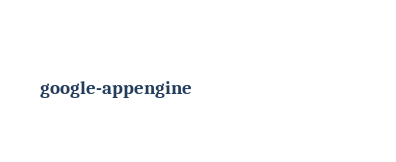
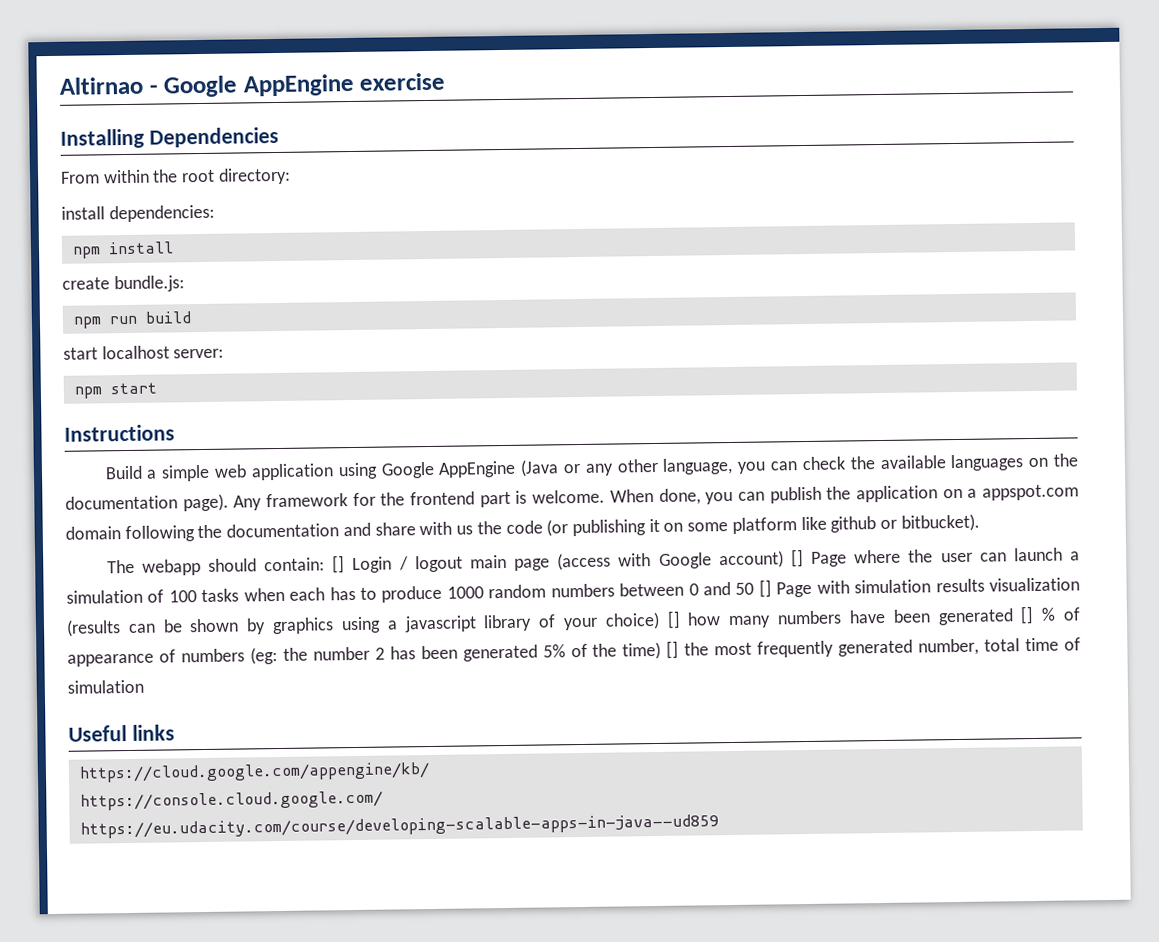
[40,81,192,98] google-appengine -> [59,72,446,98] [60,126,279,149] [60,167,291,185] [61,204,215,223] [71,241,174,259] [62,275,185,293] [72,311,192,329] [63,345,225,360] [73,382,157,399] [64,424,175,442] [104,453,1079,482] [65,484,1080,512] [65,513,980,543] [106,547,1080,576] [66,577,1081,604] [66,605,1082,637] [67,637,1082,667] [67,679,144,694] [68,724,175,742] [78,762,430,783] [79,790,383,811] [79,814,719,839] Altirnao - Google AppEngine exercise // Installing Dependencies // From within the root directory: // install dependencies: // npm install // create bundle.js: // npm run build // start localhost server: // npm start // Instructions // Build a simple web application using Google AppEngine (Java or any other language, you can check the available languages on the documentation page). Any framework for the frontend part is welcome. When done, you can publish the application on a appspot.com domain following the documentation and share with us the code (or publishing it on some platform like github or bitbucket). // The webapp should contain: [] Login / logout main page (access with Google account) [] Page where the user can launch a simulation of 100 tasks when each has to produce 1000 random numbers between 0 and 50 [] Page with simulation results visualization (results can be shown by graphics using a javascript library of your choice) [] how many numbers have been generated [] % of appearance of numbers (eg: the number 2 has been generated 5% of the time) [] the most frequently generated number, total time of simulation // Useful links // https://cloud.google.com/appengine/kb/ // https://console.cloud.google.com/ // https://eu.udacity.com/course/developing-scalable-apps-in-java--ud859

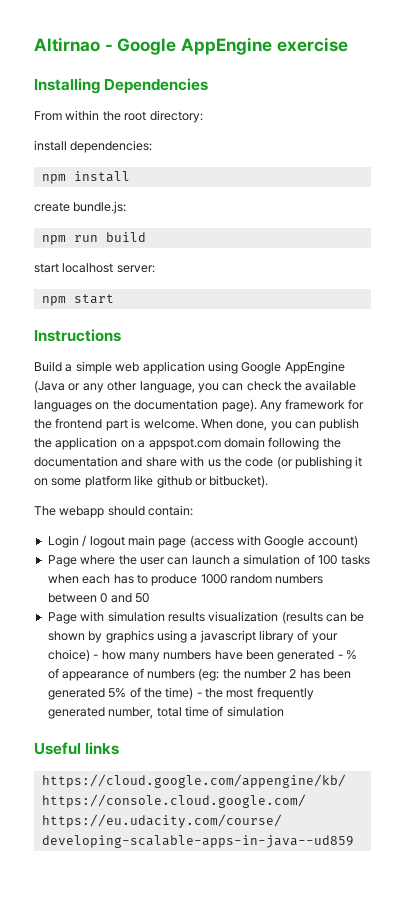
[332,555,346,574] [] -> (194, 510) //
[790,549,804,568] [] -> (358, 541) //
[758,579,772,598] [] -> (149, 598) //
[666,610,681,629] [] -> [93,654,99,659] -
[1020,605,1035,625] [] -> [337,654,343,659] -
[666,640,680,659] [] -> [196,692,202,697] -

